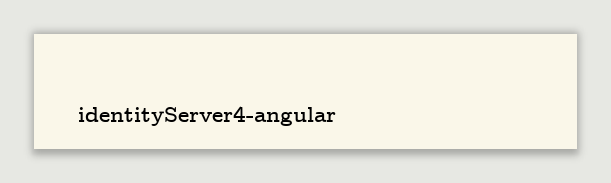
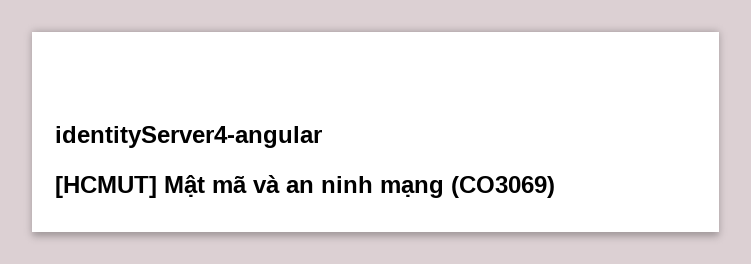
(336, 116) none -> [55,175,555,198] // [HCMUT] Mật mã và an ninh mạng (CO3069)

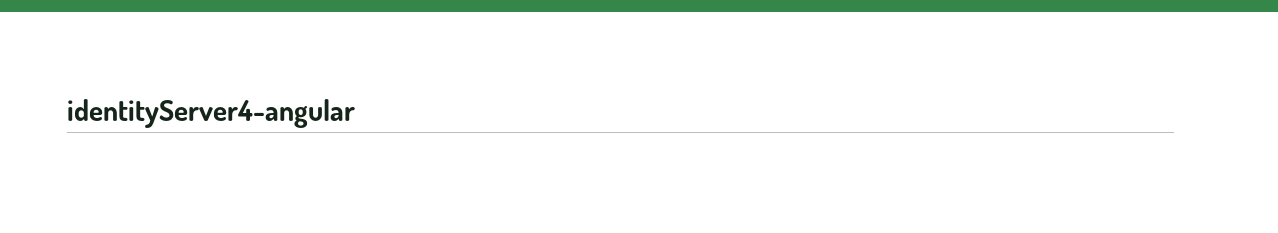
[55,175,555,198] // [HCMUT] Mật mã và an ninh mạng (CO3069) -> (355, 113) none

